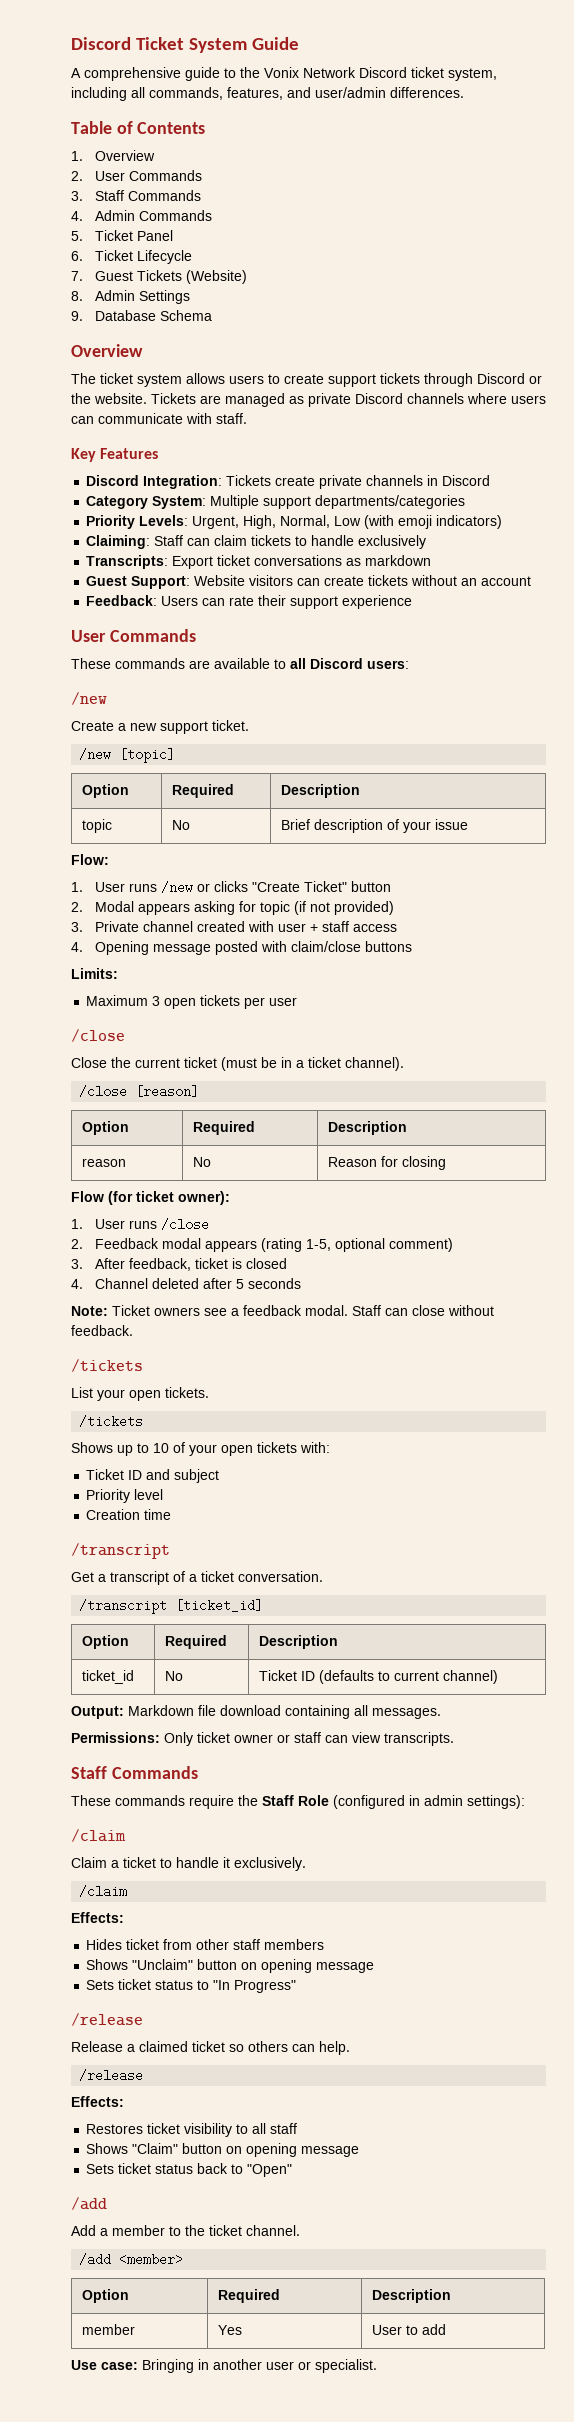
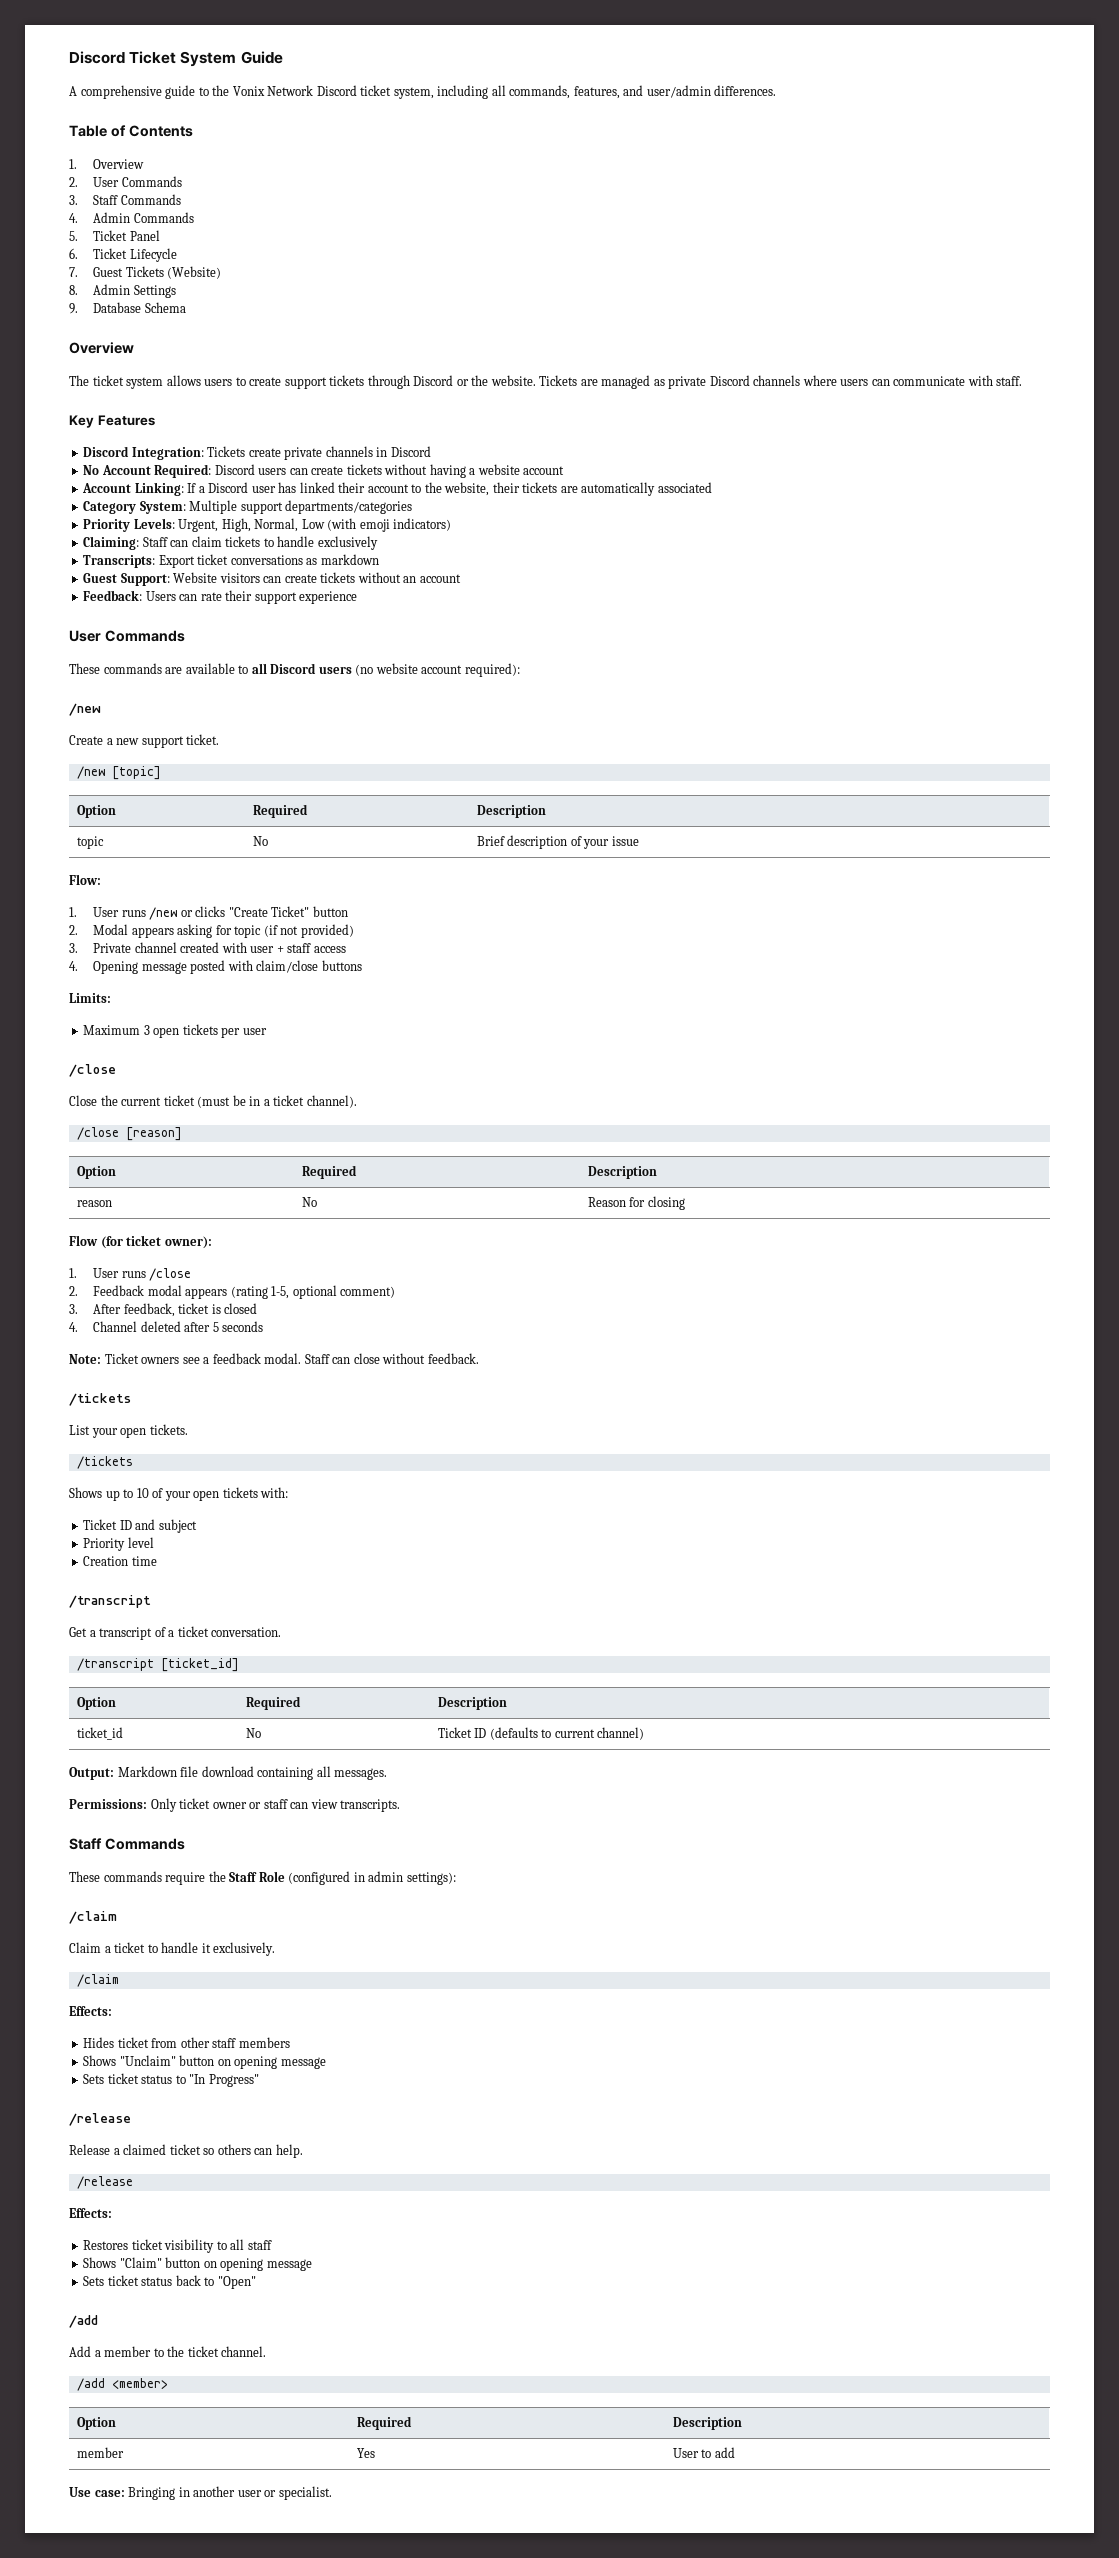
(491, 480) none -> [83,464,565,478] [82,482,712,496] // No Account Required: Discord users can create tickets without having a website account // Account Linking: If a Discord user has linked their account to the website, their tickets are automatically associated
[367,660,409,669] users: -> [318,663,520,677] users (no website account required):

